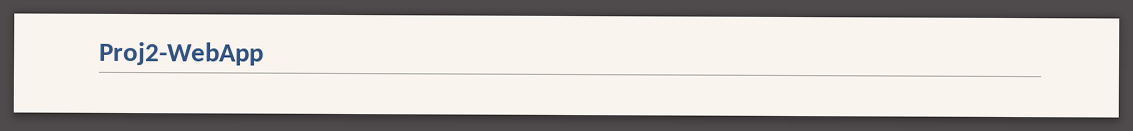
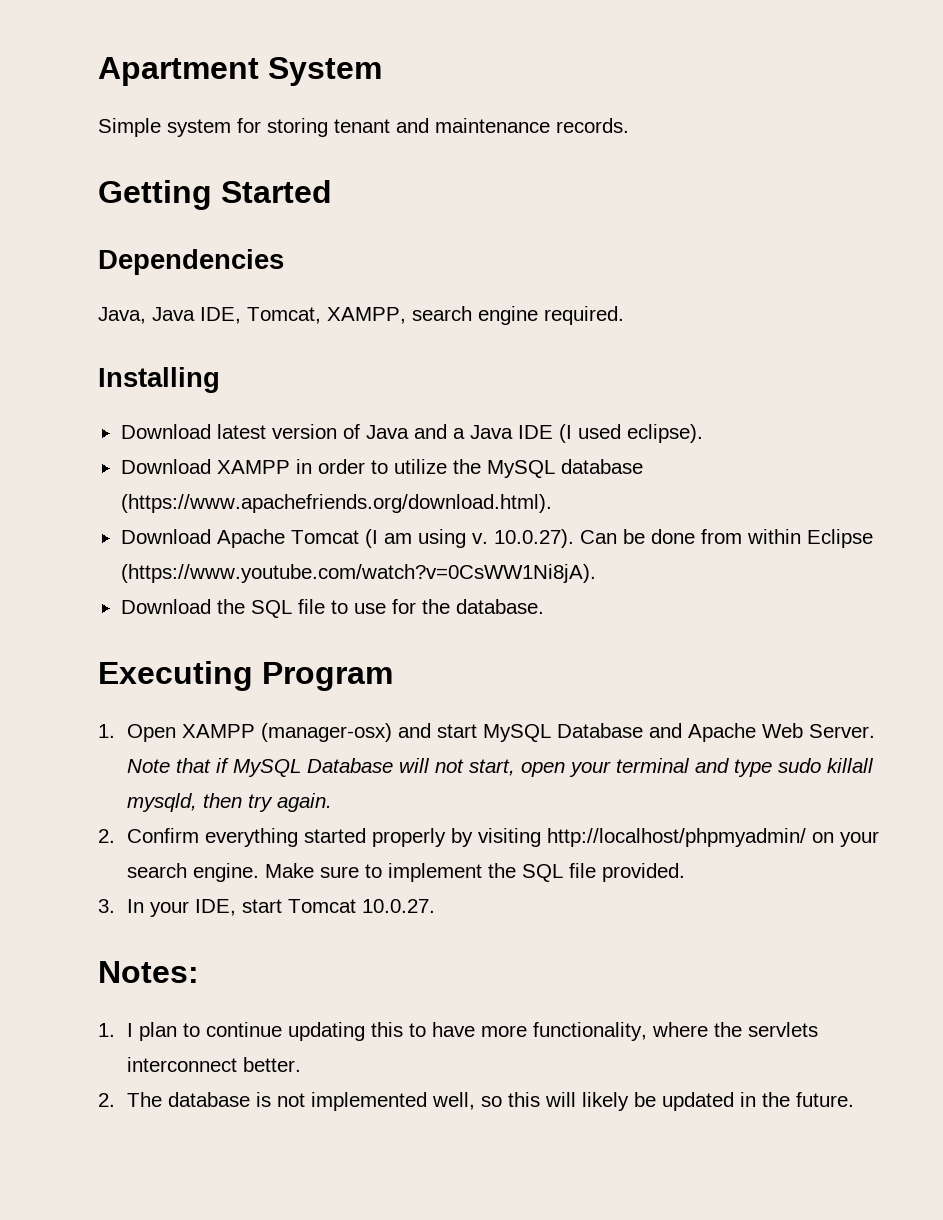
[98,41,264,66] Proj2-WebApp -> [98,57,382,86] [98,118,629,137] [98,180,332,210] [98,249,284,275] [98,306,624,325] [98,367,220,393] [120,424,703,443] [120,459,643,478] [120,494,552,513] [120,529,873,548] [120,564,596,583] [120,599,544,618] [98,661,393,691] [98,723,876,742] [127,758,875,777] [127,793,333,812] [98,828,880,847] [127,863,686,882] [98,899,436,917] [98,961,199,983] [98,1022,819,1041] [127,1057,302,1072] [98,1092,855,1111] Apartment System // Simple system for storing tenant and maintenance records. // Getting Started // Dependencies // Java, Java IDE, Tomcat, XAMPP, search engine required. // Installing // Download latest version of Java and a Java IDE (I used eclipse). // Download XAMPP in order to utilize the MySQL database (https://www.apachefriends.org/download.html). // Download Apache Tomcat (I am using v. 10.0.27). Can be done from within Eclipse (https://www.youtube.com/watch?v=0CsWW1Ni8jA). // Download the SQL file to use for the database. // Executing Program // 1. Open XAMPP (manager-osx) and start MySQL Database and Apache Web Server. Note that if MySQL Database will not start, open your terminal and type sudo killall mysqld, then try again. // 2. Confirm everything started properly by visiting http://localhost/phpmyadmin/ on your search engine. Make sure to implement the SQL file provided. // 3. In your IDE, start Tomcat 10.0.27. // Notes: // 1. I plan to continue updating this to have more functionality, where the servlets interconnect better. // 2. The database is not implemented well, so this will likely be updated in the future.

